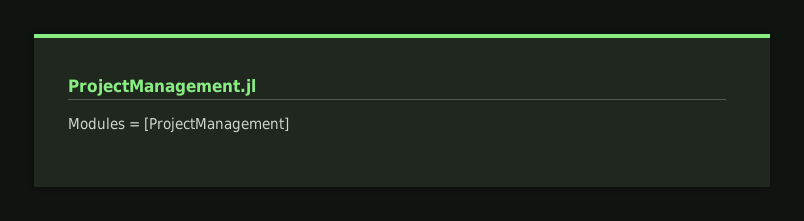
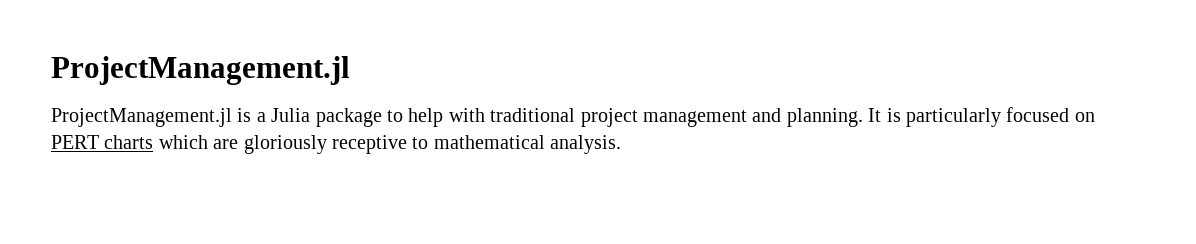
[68,117,289,133] Modules = [ProjectManagement] -> [51,107,1095,127] [51,135,622,154] ProjectManagement.jl is a Julia package to help with traditional project management and planning. It is particularly focused on PERT charts which are gloriously receptive to mathematical analysis.

